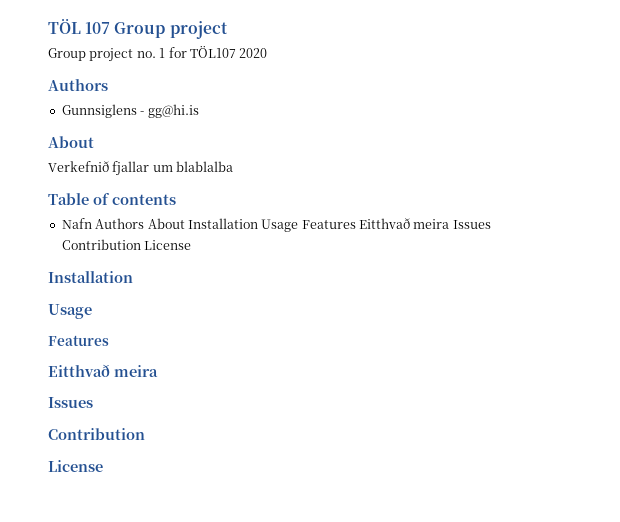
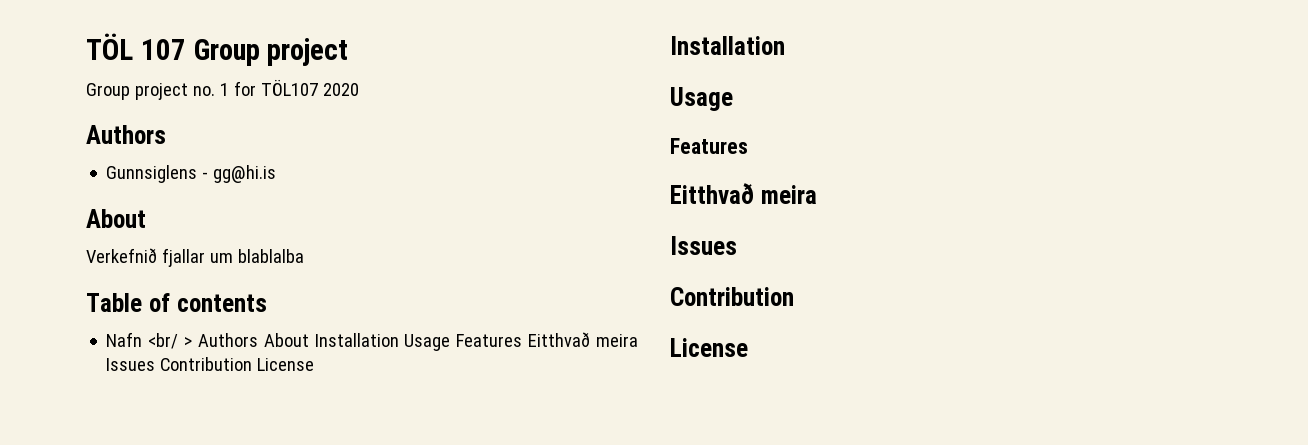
(92, 223) none -> [148,333,193,349] <br/ >

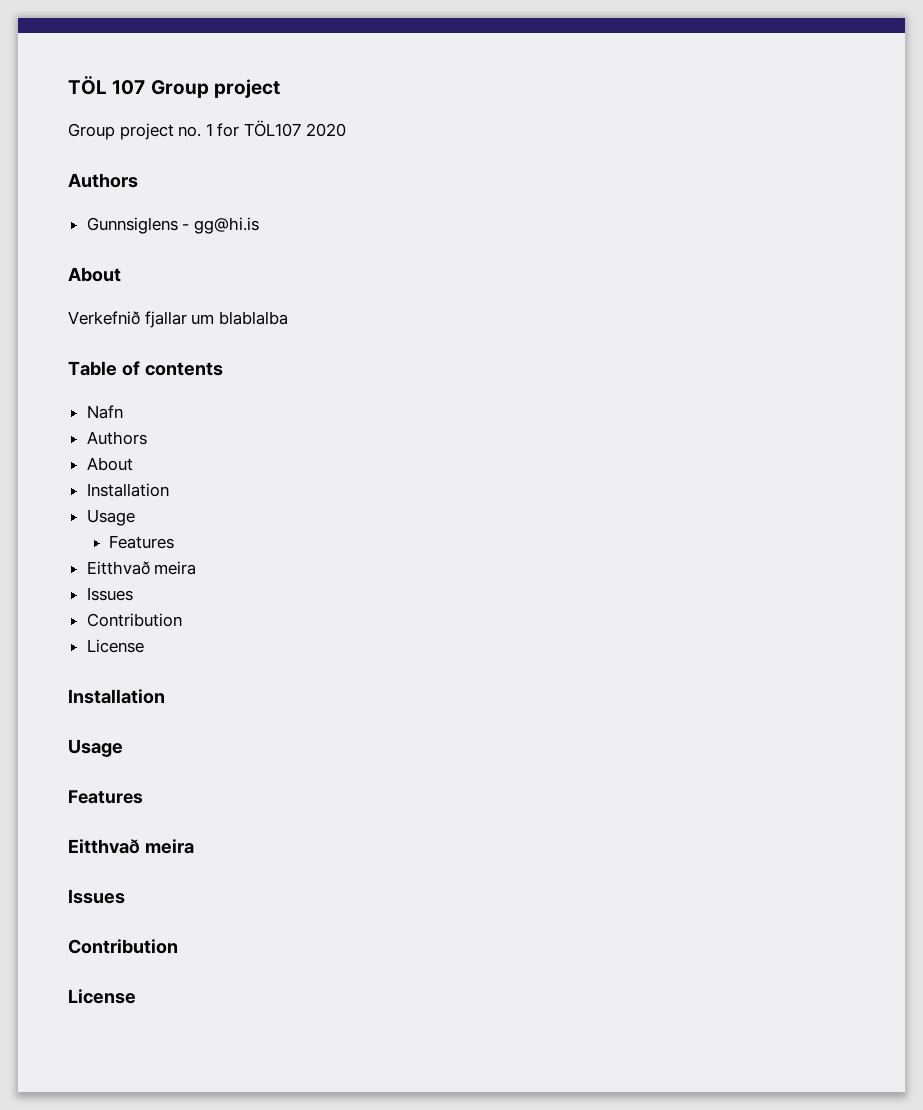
[148,332,638,351] [106,357,253,371] <br/ > Authors About Installation Usage Features Eitthvað meira Issues Contribution -> [86,431,147,445] [86,457,133,471] [86,483,169,497] [86,509,135,526] [108,535,174,549] [86,561,197,575] [86,587,133,601] [86,613,182,627] // Authors // About // Installation // Usage // Features // Eitthvað meira // Issues // Contribution //

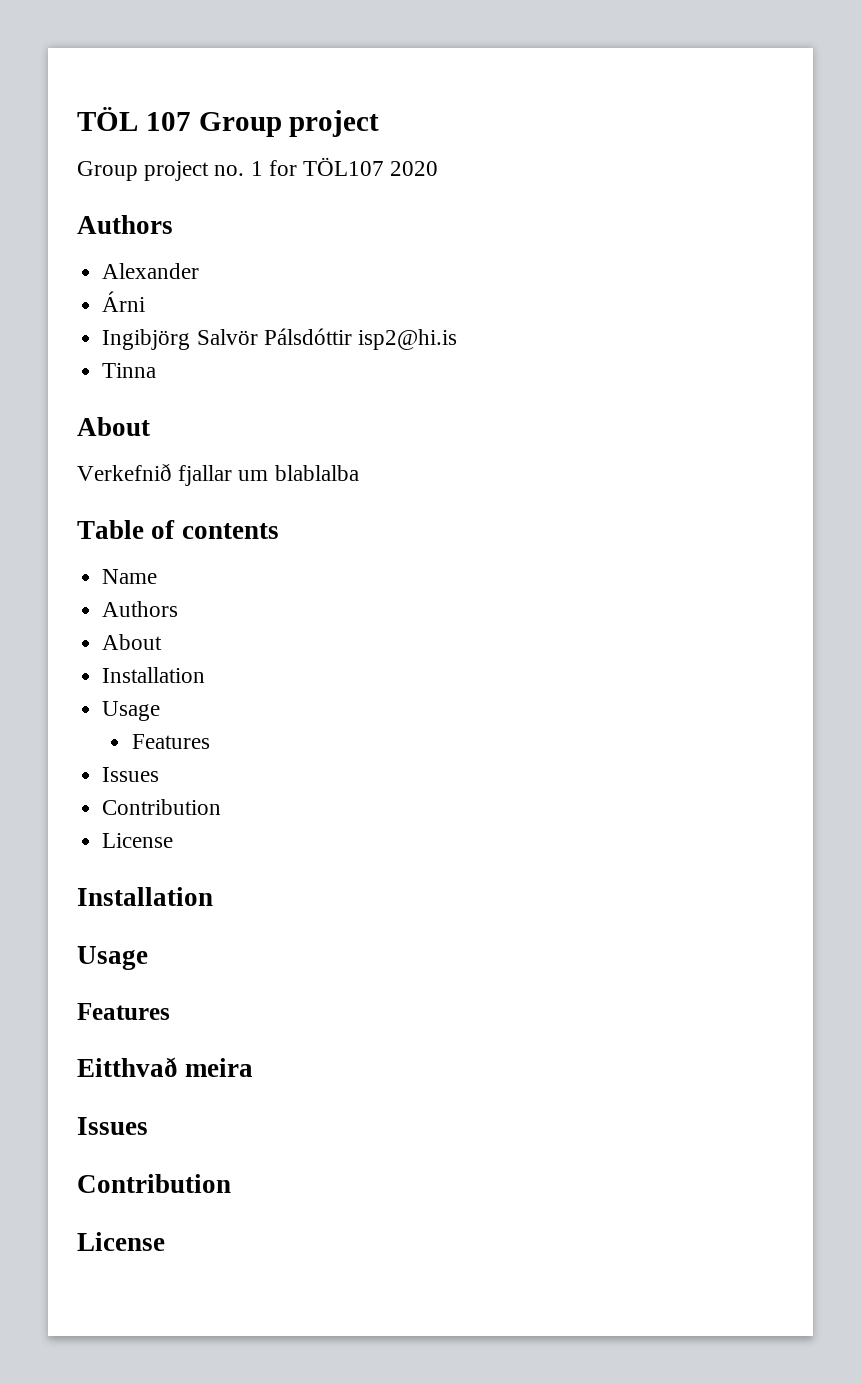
[86,217,259,234] Gunnsiglens - gg@hi.is -> [102,263,200,279] [102,291,146,312] [102,328,457,350] [102,363,157,378] Alexander // Árni // Ingibjörg Salvör Pálsdóttir isp2@hi.is // Tinna
[86,405,123,419] Nafn -> [102,569,158,584] Name
[86,561,197,575] // Eitthvað meira -> (210, 741) none

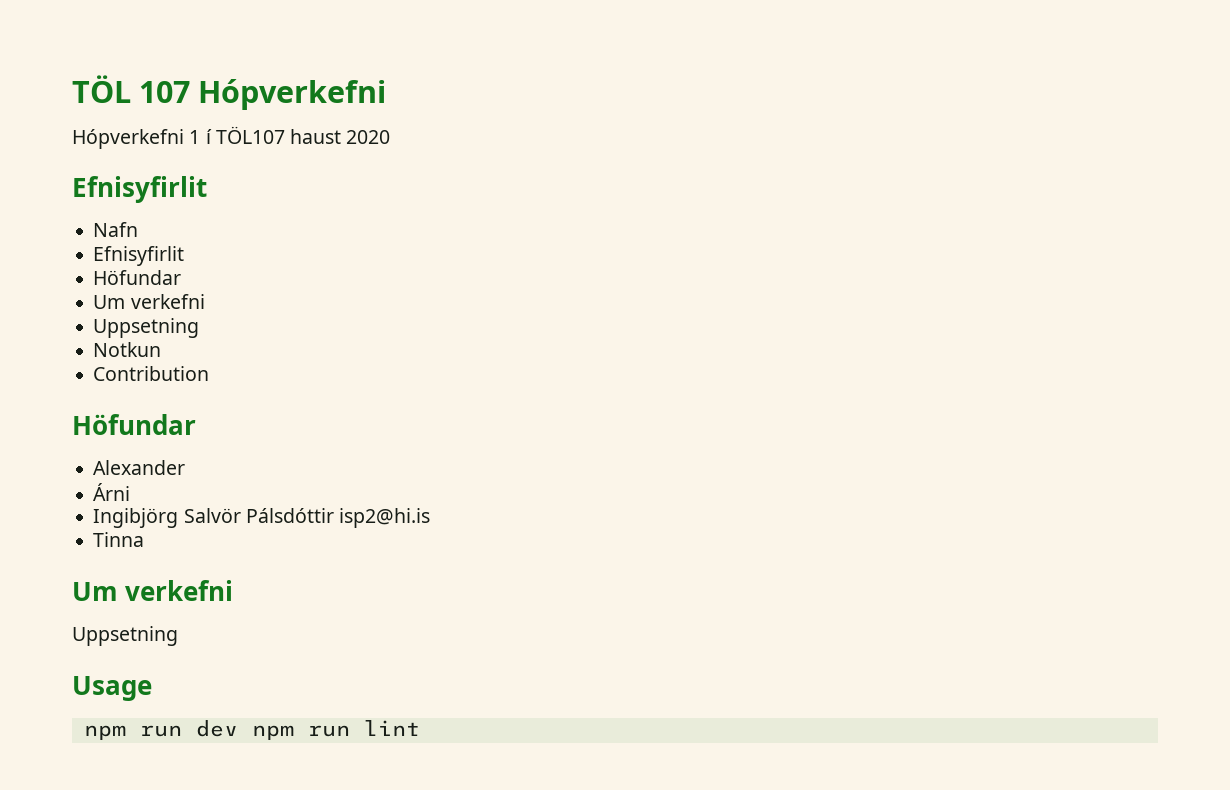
[198,110,380,137] [77,157,439,181] [77,215,173,234] Group project // Group project no. 1 for TÖL107 2020 // Authors -> [198,79,387,110] [72,126,391,149] [72,176,207,203] [93,222,139,237] [93,246,185,266] [93,270,182,285] [93,294,205,309] [93,318,200,338] [93,342,162,357] [93,366,210,381] [72,414,196,435] Hópverkefni // Hópverkefni 1 í TÖL107 haust 2020 // Efnisyfirlit // Nafn // Efnisyfirlit // Höfundar // Um verkefni // Uppsetning // Notkun // Contribution // Höfundar
[77,417,150,436] [77,463,359,486] [77,520,279,539] [102,569,158,584] [102,601,179,617] [102,634,163,650] [102,667,206,683] [102,701,161,721] [131,734,210,749] [102,767,160,782] [102,799,222,815] [102,833,174,848] [77,887,213,906] [77,946,148,970] [77,1003,170,1020] [77,1057,254,1077] [77,1117,148,1135] [77,1174,231,1193] [77,1232,165,1251] About // Verkefnið fjallar um blablalba // Table of contents // Name // Authors // About // Installation // Usage // Features // Issues // Contribution // License // Installation // Usage // Features // Eitthvað meira // Issues // Contribution // License -> [72,580,234,601] [72,626,178,646] [72,676,152,701] [83,720,420,740] Um verkefni // Uppsetning // Usage // npm run dev npm run lint

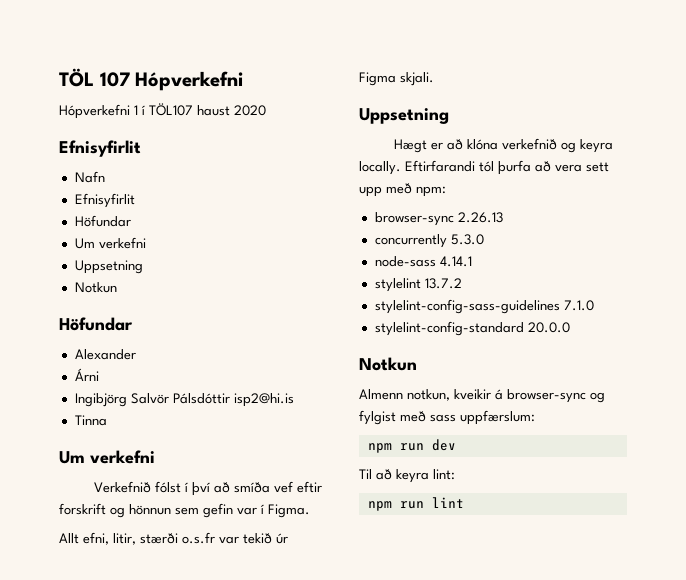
[93,366,210,381] // Contribution -> (117, 287) none
[72,626,178,646] [72,676,152,701] Uppsetning // Usage -> [94,481,323,496] [59,503,310,518] [59,532,288,545] [359,72,434,86] [359,108,449,124] [394,138,614,153] [359,160,609,175] [359,183,446,197] [374,212,503,226] [374,234,484,248] [374,256,472,267] [374,278,462,292] [374,299,594,314] [374,321,570,336] [359,357,417,371] [359,389,605,403] [359,410,535,425] Verkefnið fólst í því að smíða vef eftir forskrift og hönnun sem gefin var í Figma. // Allt efni, litir, stærði o.s.fr var tekið úr Figma skjali. // Uppsetning // Hægt er að klóna verkefnið og keyra locally. Eftirfarandi tól þurfa að vera sett upp með npm: // browser-sync 2.26.13 // concurrently 5.3.0 // node-sass 4.14.1 // stylelint 13.7.2 // stylelint-config-sass-guidelines 7.1.0 // stylelint-config-standard 20.0.0 // Notkun // Almenn notkun, kveikir á browser-sync og fylgist með sass uppfærslum:
(238, 728) none -> [359,469,455,483] // Til að keyra lint: //

